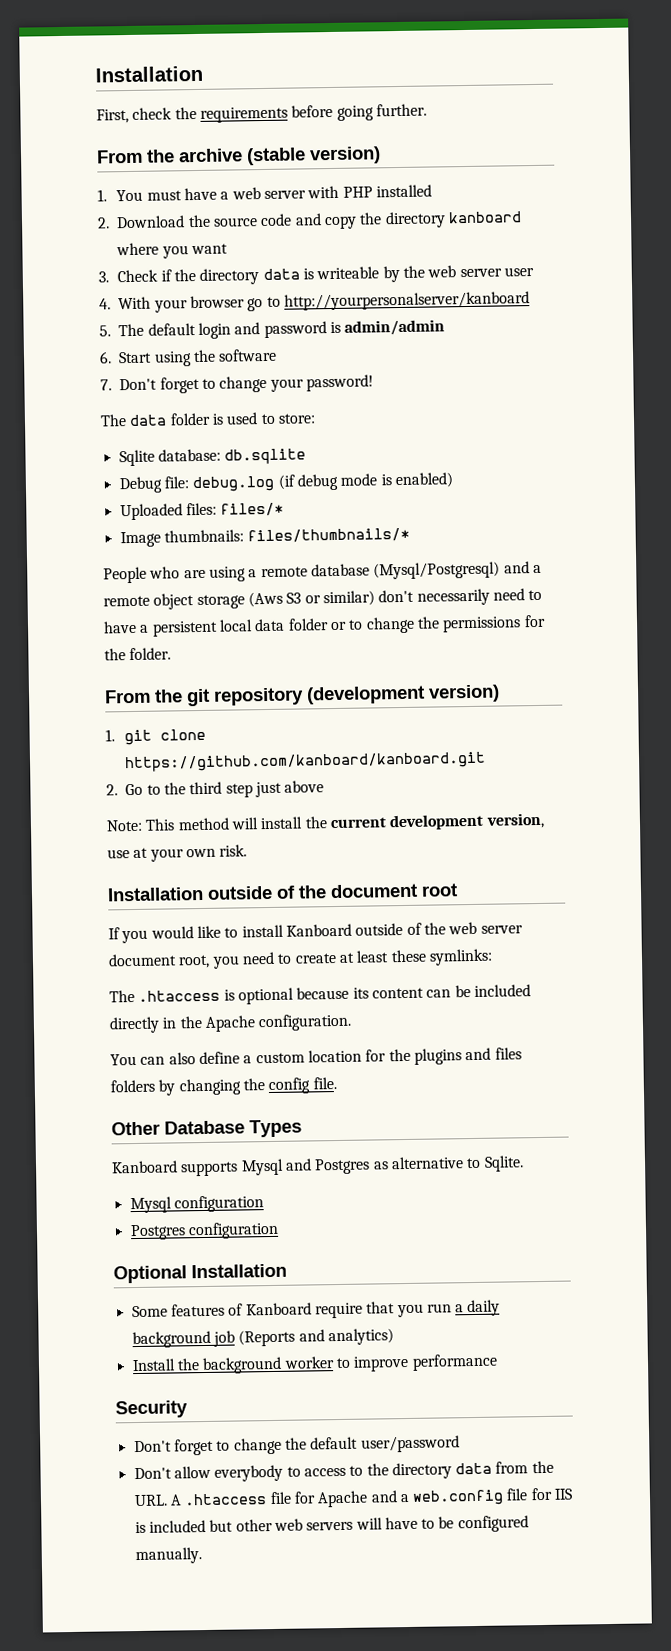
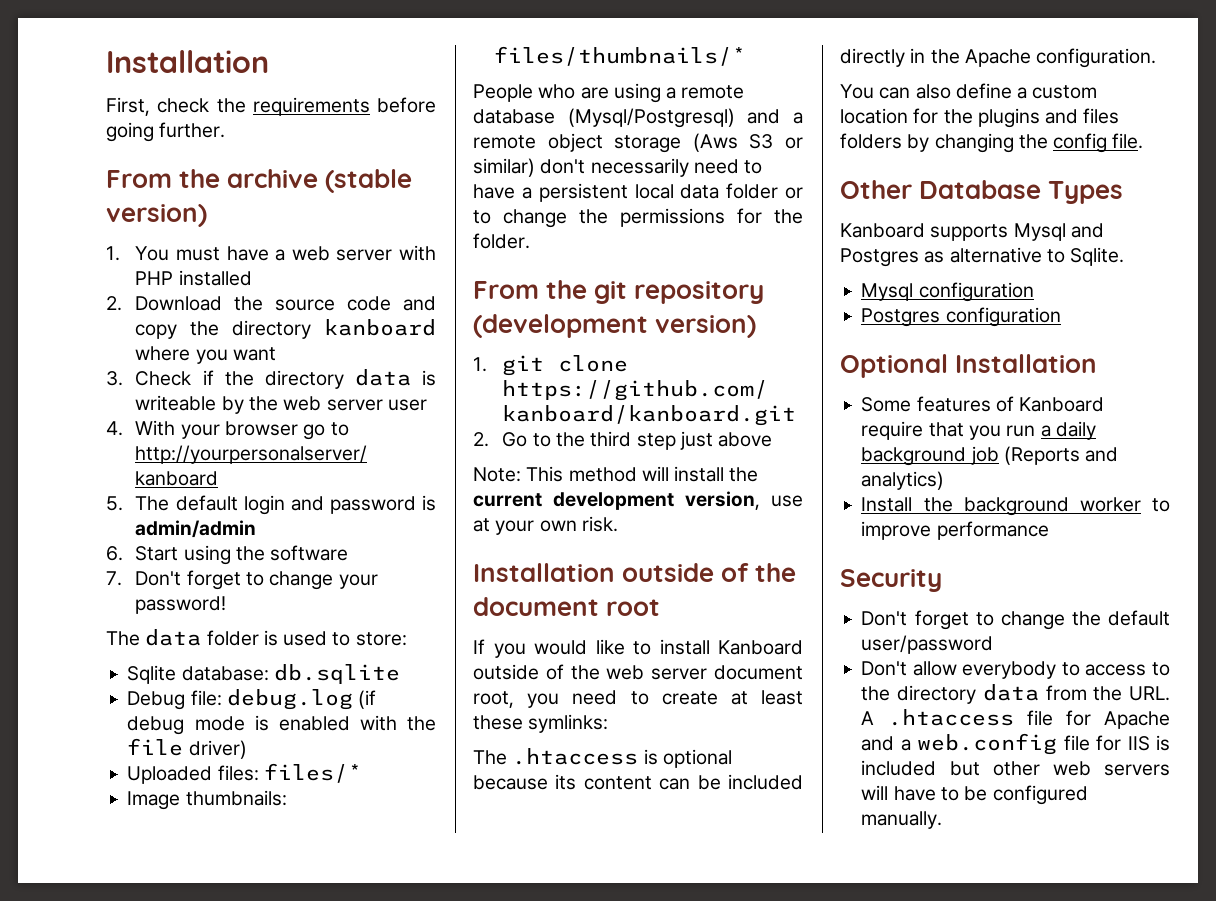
[394,472,453,489] enabled) -> [278,715,437,731] [127,738,247,759] enabled with the file driver)

